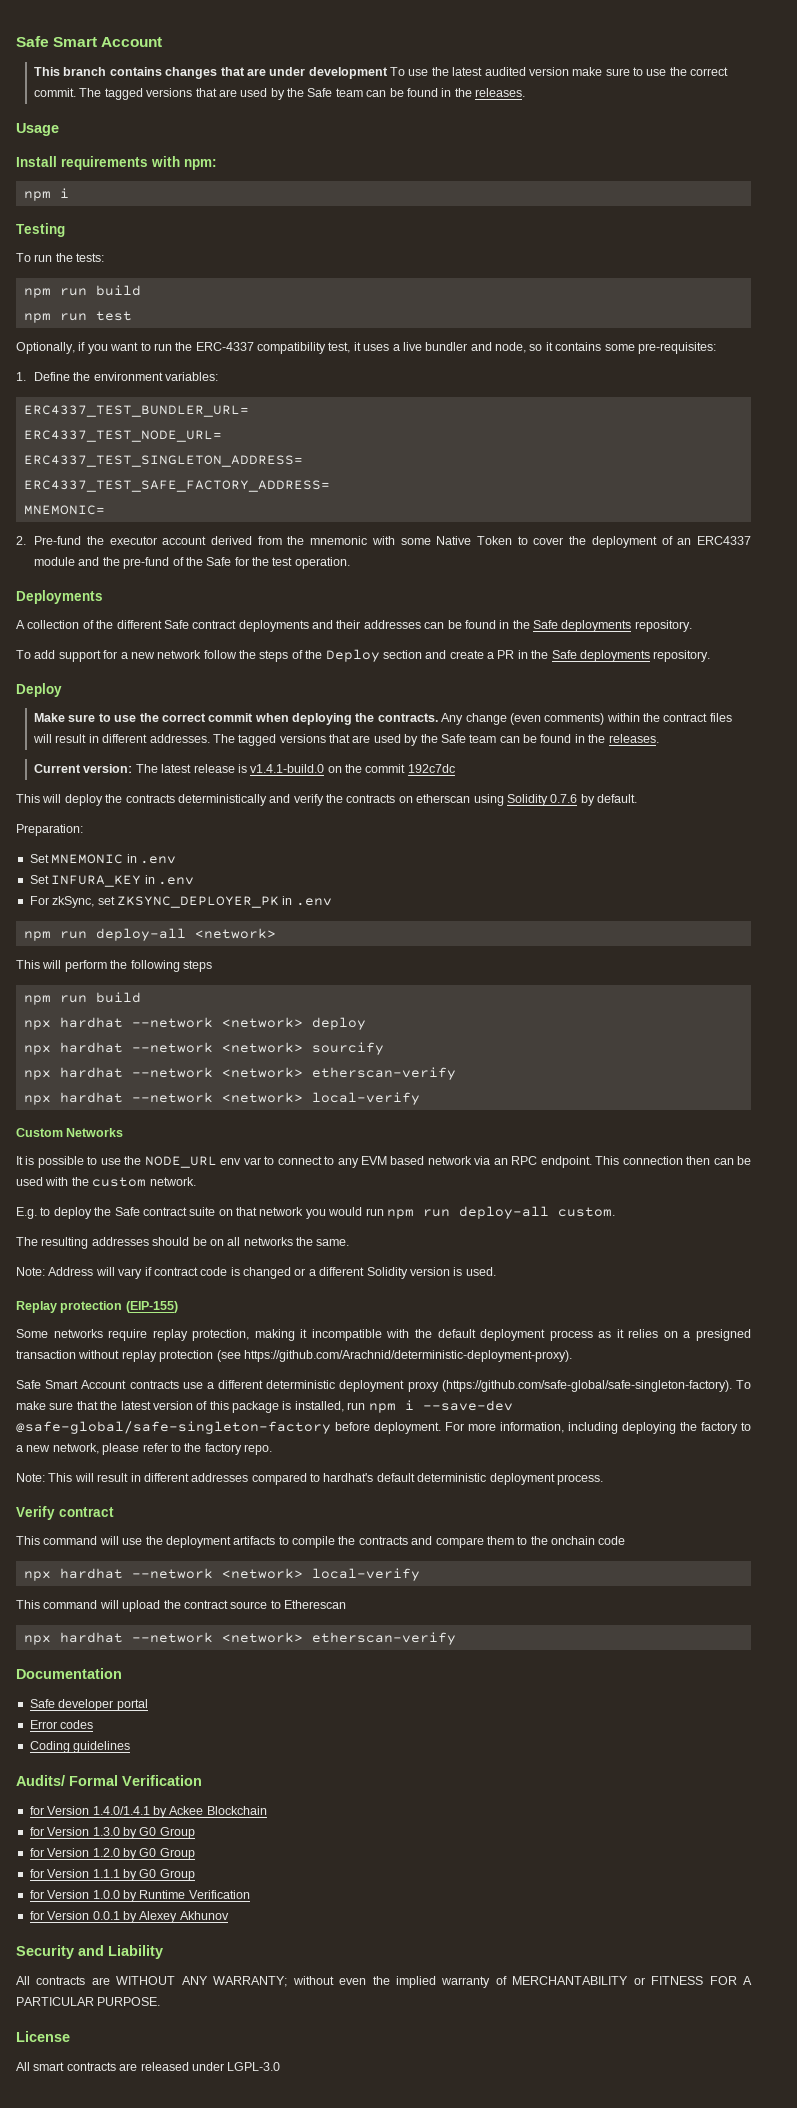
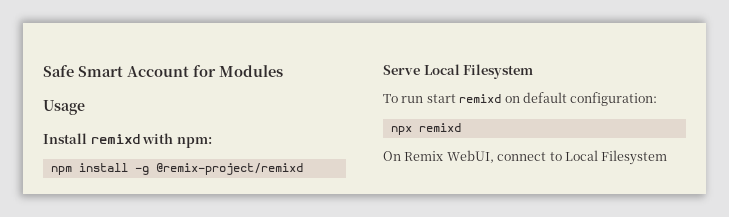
[16,36,163,47] [34,67,729,79] [34,88,526,100] Safe Smart Account // This branch contains changes that are under development To use the latest audited version make sure to use the correct commit. The tagged versions that are used by the Safe team can be found in the releases. -> [43,65,283,77] Safe Smart Account for Modules
[61,156,148,170] requirements -> [90,134,140,144] remixd
[59,188,69,198] [16,223,65,237] [16,253,105,262] [23,285,141,298] [23,311,132,323] [16,342,716,354] [16,372,219,381] [23,405,249,417] [23,430,222,442] [23,455,303,467] [23,480,330,492] [23,505,105,515] [16,536,751,548] [34,557,350,569] [16,590,103,604] [16,620,692,632] [16,649,711,662] [16,683,62,697] [34,713,732,725] [33,734,659,746] [34,764,455,773] [16,794,637,806] [16,824,83,836] [29,854,176,864] [29,875,194,887] [29,896,332,908] [23,928,276,941] [16,960,212,972] [23,992,141,1005] [23,1017,366,1030] [23,1042,384,1055] [23,1067,456,1080] [23,1092,420,1105] [16,1128,124,1137] [16,1156,751,1168] [16,1177,196,1187] [16,1206,615,1219] [16,1237,350,1249] [16,1267,496,1279] [16,1301,178,1313] [16,1329,751,1341] [16,1350,572,1362] [16,1380,751,1392] [16,1400,513,1413] [16,1421,751,1434] [16,1443,272,1455] [16,1473,603,1485] [16,1506,114,1520] [16,1536,626,1548] [23,1568,420,1581] [16,1600,346,1612] [23,1632,456,1645] [16,1668,122,1679] [29,1699,148,1711] [29,1720,94,1729] [29,1741,131,1753] [16,1775,202,1786] [29,1806,267,1818] [29,1827,195,1839] [29,1848,195,1860] [29,1869,195,1881] [29,1890,250,1902] [29,1911,229,1923] [16,1945,163,1959] [16,1976,752,1988] [16,1997,161,2006] [16,2031,70,2042] [16,2062,281,2071] i // Testing // To run the tests: // npm run build // npm run test // Optionally, if you want to run the ERC-4337 compatibility test, it uses a live bundler and node, so it contains some pre-requisites: // 1. Define the environment variables: // ERC4337_TEST_BUNDLER_URL= // ERC4337_TEST_NODE_URL= // ERC4337_TEST_SINGLETON_ADDRESS= // ERC4337_TEST_SAFE_FACTORY_ADDRESS= // MNEMONIC= // 2. Pre-fund the executor account derived from the mnemonic with some Native Token to cover the deployment of an ERC4337 module and the pre-fund of the Safe for the test operation. // Deployments // A collection of the different Safe contract deployments and their addresses can be found in the Safe deployments repository. // To add support for a new network follow the steps of the Deploy section and create a PR in the Safe deployments repository. // Deploy // Make sure to use the correct commit when deploying the contracts. Any change (even comments) within the contract files will result in different addresses. The tagged versions that are used by the Safe team can be found in the releases. // Current version: The latest release is v1.4.1-build.0 on the commit 192c7dc // This will deploy the contracts deterministically and verify the contracts on etherscan using Solidity 0.7.6 by default. // Preparation: // Set MNEMONIC in .env // Set INFURA_KEY in .env // For zkSync, set ZKSYNC_DEPLOYER_PK in .env // npm run deploy-all <network> // This will perform the following steps // npm run build // npx hardhat --network <network> deploy // npx hardhat --network <network> sourcify // npx hardhat --network <network> etherscan-verify // npx hardhat --network <network> local-verify // Custom Networks // It is possible to use the NODE_URL env var to connect to any EVM based network via an RPC endpoint. This connection then can be used with the custom network. // E.g. to deploy the Safe contract suite on that network you would run npm run deploy-all custom. // The resulting addresses should be on all networks the same. // Note: Address will vary if contract code is changed or a different Solidity version is used. // Replay protection (EIP-155) // Some networks require replay protection, making it incompatible with the default deployment process as it relies on a presigned transaction without replay protection (see https://github.com/Arachnid/deterministic-deployment-proxy). // Safe Smart Account contracts use a different deterministic deployment proxy (https://github.com/safe-global/safe-singleton-factory). To make sure that the latest version of this package is installed, run npm i --save-dev @safe-global/safe-singleton-factory before deployment. For more information, including deploying the factory to a new network, please refer to the factory repo. // Note: This will result in different addresses compared to hardhat's default deterministic deployment process. // Verify contract // This command will use the deployment artifacts to compile the contracts and compare them to the onchain code // npx hardhat --network <network> local-verify // This command will upload the contract source to Etherescan // npx hardhat --network <network> etherscan-verify // Documentation // Safe developer portal // Error codes // Coding guidelines // Audits/ Formal Verification // for Version 1.4.0/1.4.1 by Ackee Blockchain // for Version 1.3.0 by G0 Group // for Version 1.2.0 by G0 Group // for Version 1.1.1 by G0 Group // for Version 1.0.0 by Runtime Verification // for Version 0.0.1 by Alexey Akhunov // Security and Liability // All contracts are WITHOUT ANY WARRANTY; without even the implied warranty of MERCHANTABILITY or FITNESS FOR A PARTICULAR PURPOSE. // License // All smart contracts are released under LGPL-3.0 -> [78,163,303,175] [383,64,534,79] [383,92,658,106] [390,123,461,135] [383,150,668,165] install -g @remix-project/remixd // Serve Local Filesystem // To run start remixd on default configuration: // npx remixd // On Remix WebUI, connect to Local Filesystem

